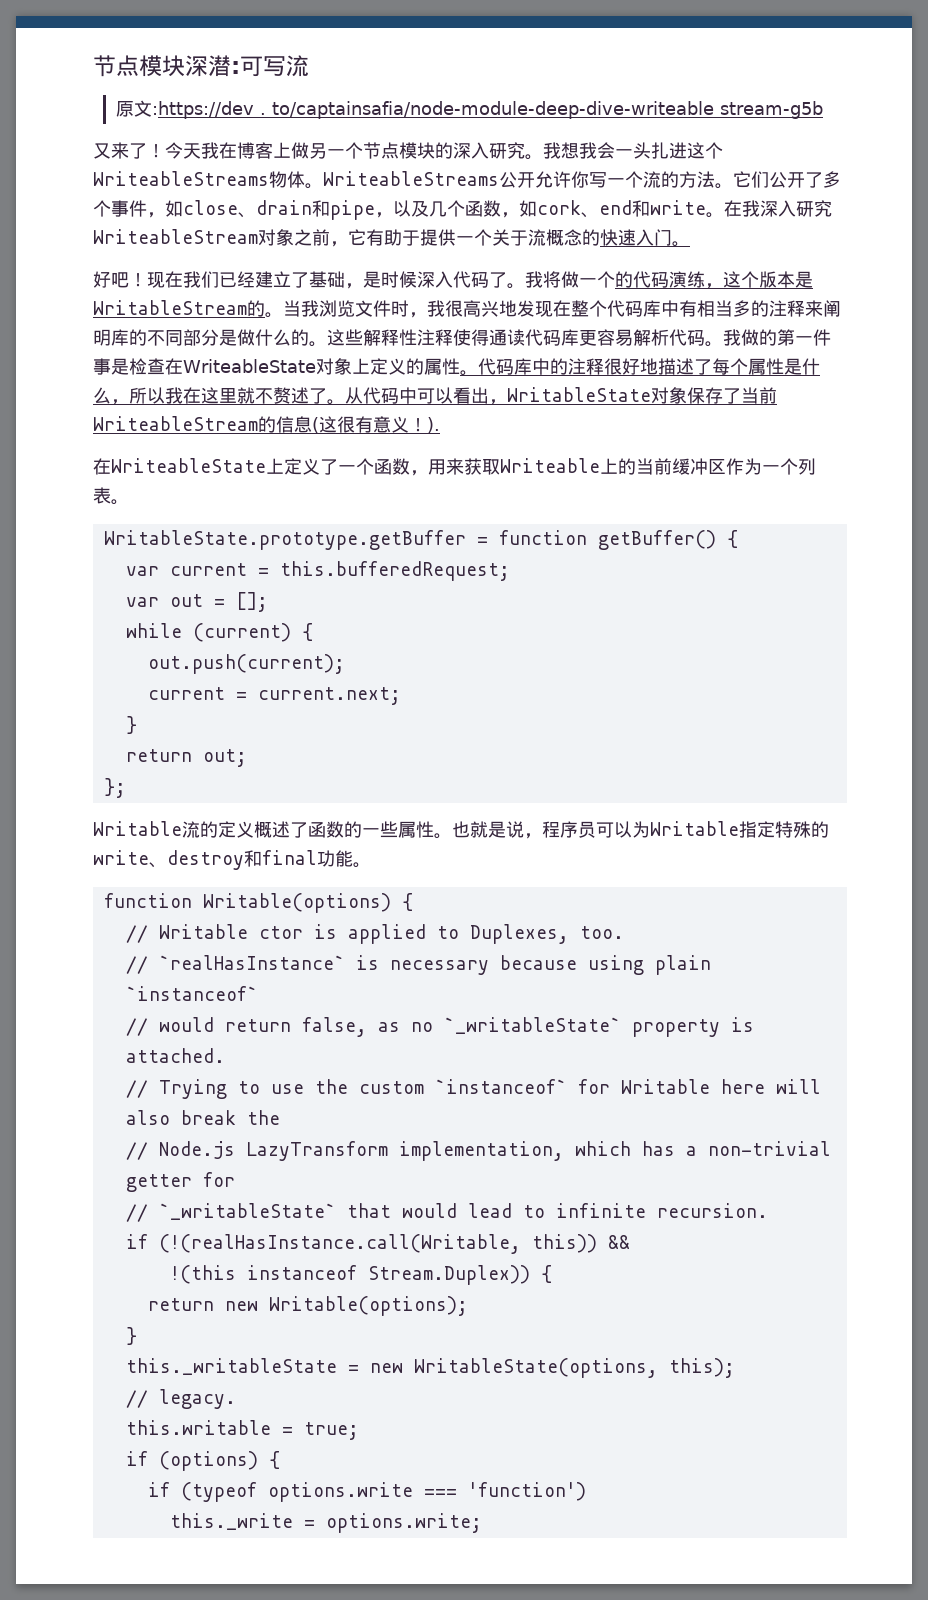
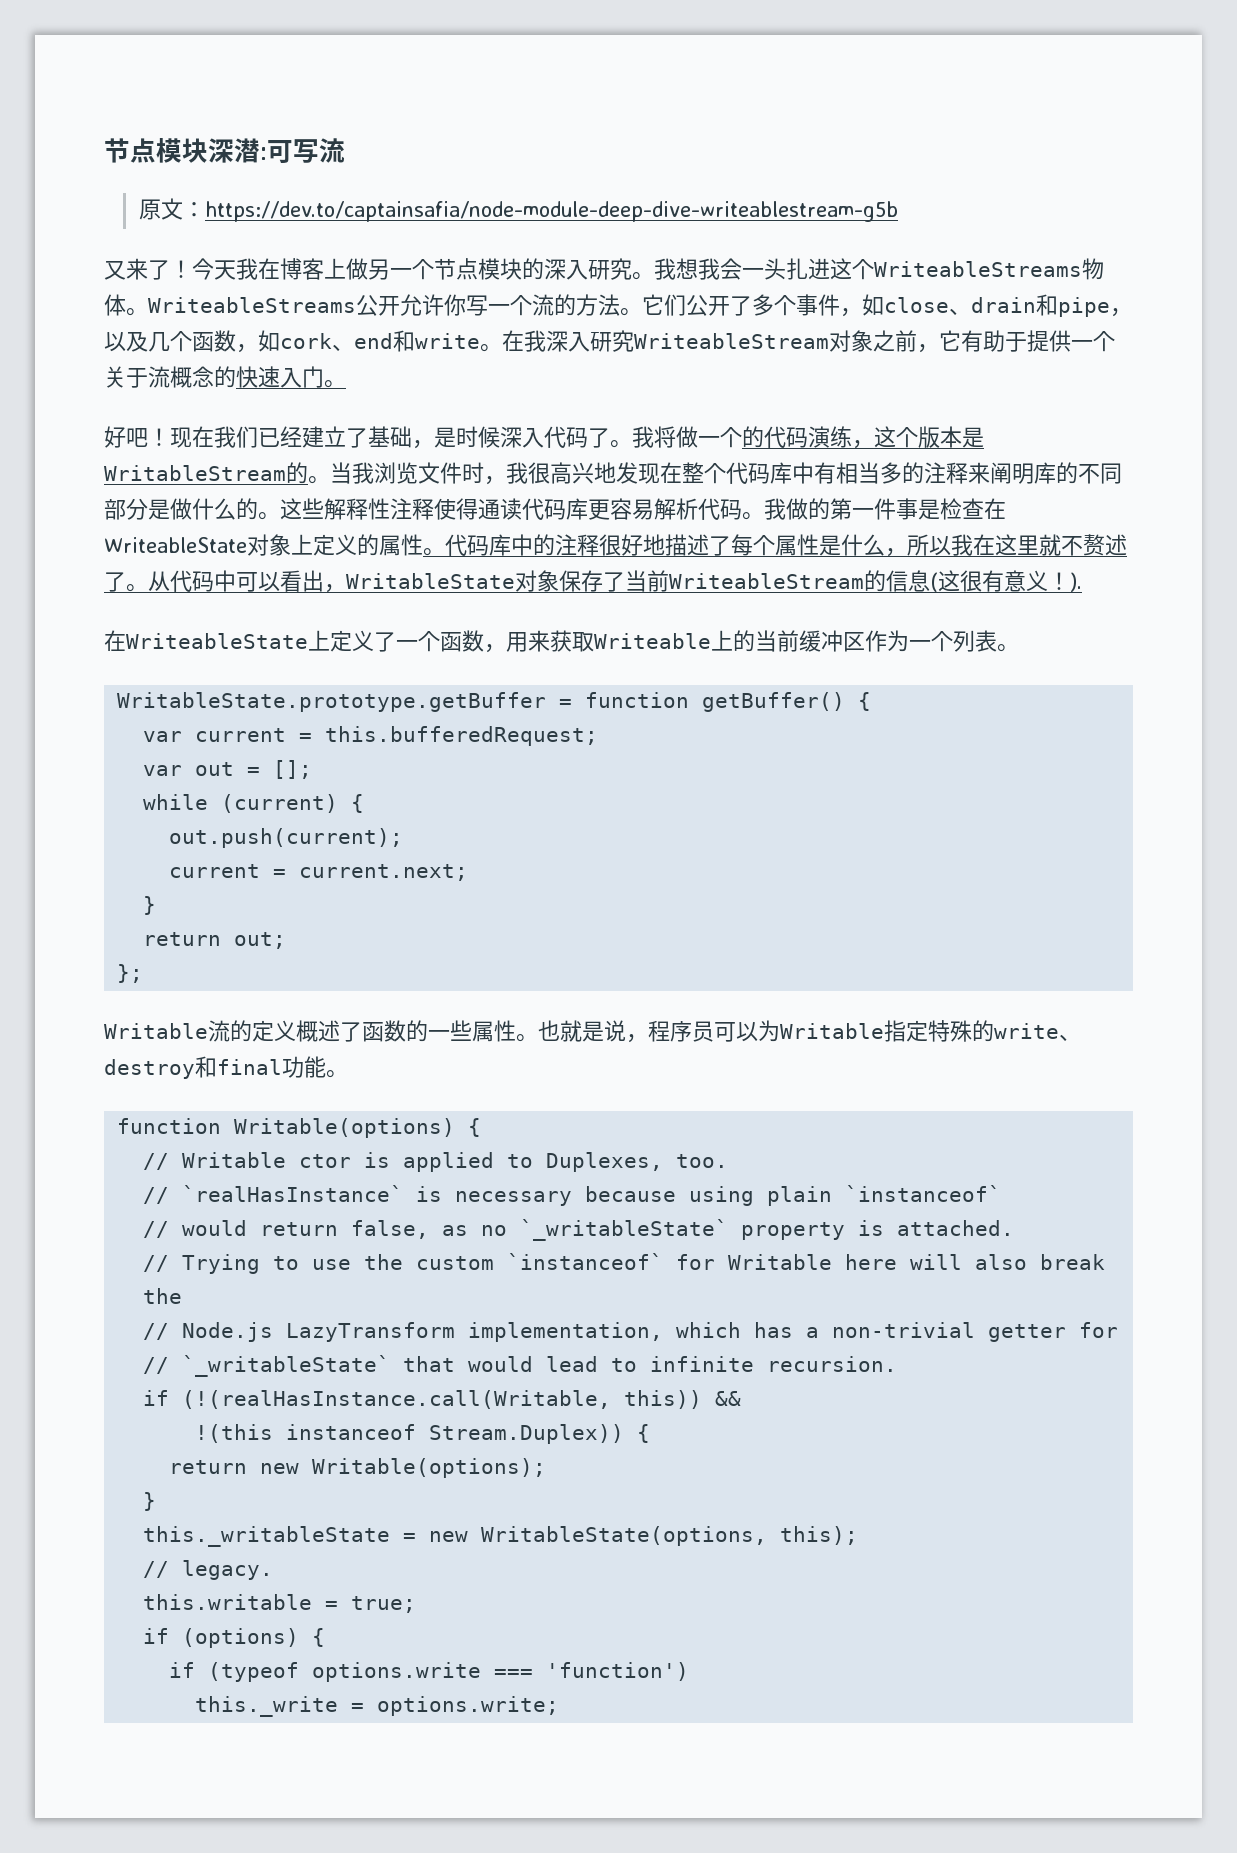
[151,101,823,119] :https://dev . to/captainsafia/node-module-deep-dive-writeable stream-g5b -> [182,201,899,222] ：https://dev.to/captainsafia/node-module-deep-dive-writeablestream-g5b

